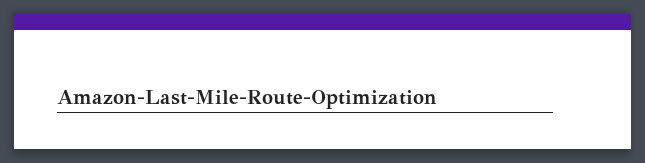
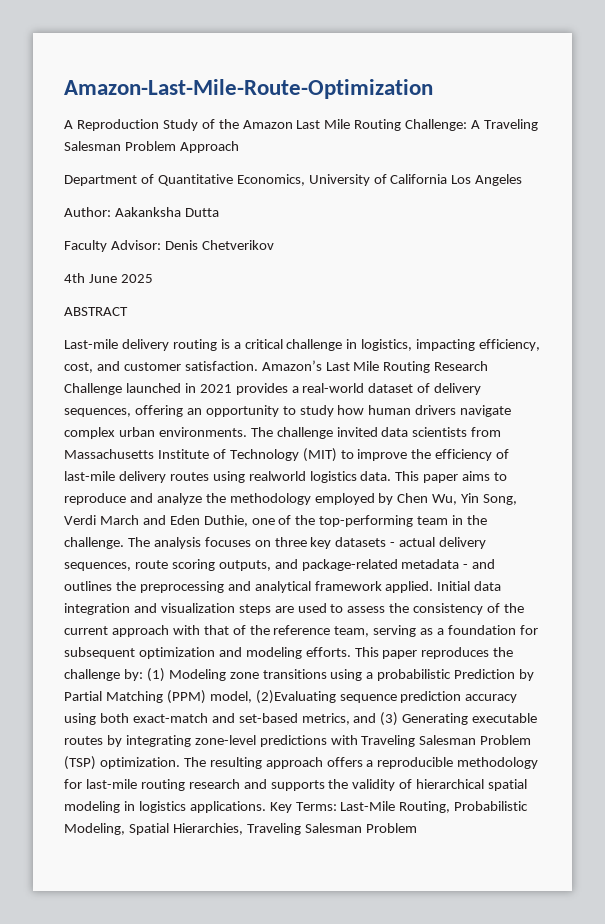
(437, 99) none -> [64,119,539,131] [64,141,239,153] [64,174,523,186] [64,207,219,217] [64,240,274,252] [64,273,153,283] [64,307,128,316] [64,339,541,351] [64,360,489,373] [64,383,482,395] [64,405,512,417] [64,427,502,439] [64,448,510,462] [64,471,508,483] [64,493,518,505] [64,515,488,527] [64,537,487,549] [64,559,496,571] [64,581,502,593] [64,603,525,615] [64,625,538,637] [64,647,514,659] [64,668,535,682] [64,690,518,704] [64,712,538,726] [64,735,532,747] [64,756,539,770] [64,779,528,791] [64,801,529,813] [64,823,417,835] // A Reproduction Study of the Amazon Last Mile Routing Challenge: A Traveling Salesman Problem Approach // Department of Quantitative Economics, University of California Los Angeles // Author: Aakanksha Dutta // Faculty Advisor: Denis Chetverikov // 4th June 2025 // ABSTRACT // Last-mile delivery routing is a critical challenge in logistics, impacting efficiency, cost, and customer satisfaction. Amazon’s Last Mile Routing Research Challenge launched in 2021 provides a real-world dataset of delivery sequences, offering an opportunity to study how human drivers navigate complex urban environments. The challenge invited data scientists from Massachusetts Institute of Technology (MIT) to improve the efficiency of last-mile delivery routes using realworld logistics data. This paper aims to reproduce and analyze the methodology employed by Chen Wu, Yin Song, Verdi March and Eden Duthie, one of the top-performing team in the challenge. The analysis focuses on three key datasets - actual delivery sequences, route scoring outputs, and package-related metadata - and outlines the preprocessing and analytical framework applied. Initial data integration and visualization steps are used to assess the consistency of the current approach with that of the reference team, serving as a foundation for subsequent optimization and modeling efforts. This paper reproduces the challenge by: (1) Modeling zone transitions using a probabilistic Prediction by Partial Matching (PPM) model, (2)Evaluating sequence prediction accuracy using both exact-match and set-based metrics, and (3) Generating executable routes by integrating zone-level predictions with Traveling Salesman Problem (TSP) optimization. The resulting approach offers a reproducible methodology for last-mile routing research and supports the validity of hierarchical spatial modeling in logistics applications. Key Terms: Last-Mile Routing, Probabilistic Modeling, Spatial Hierarchies, Traveling Salesman Problem

